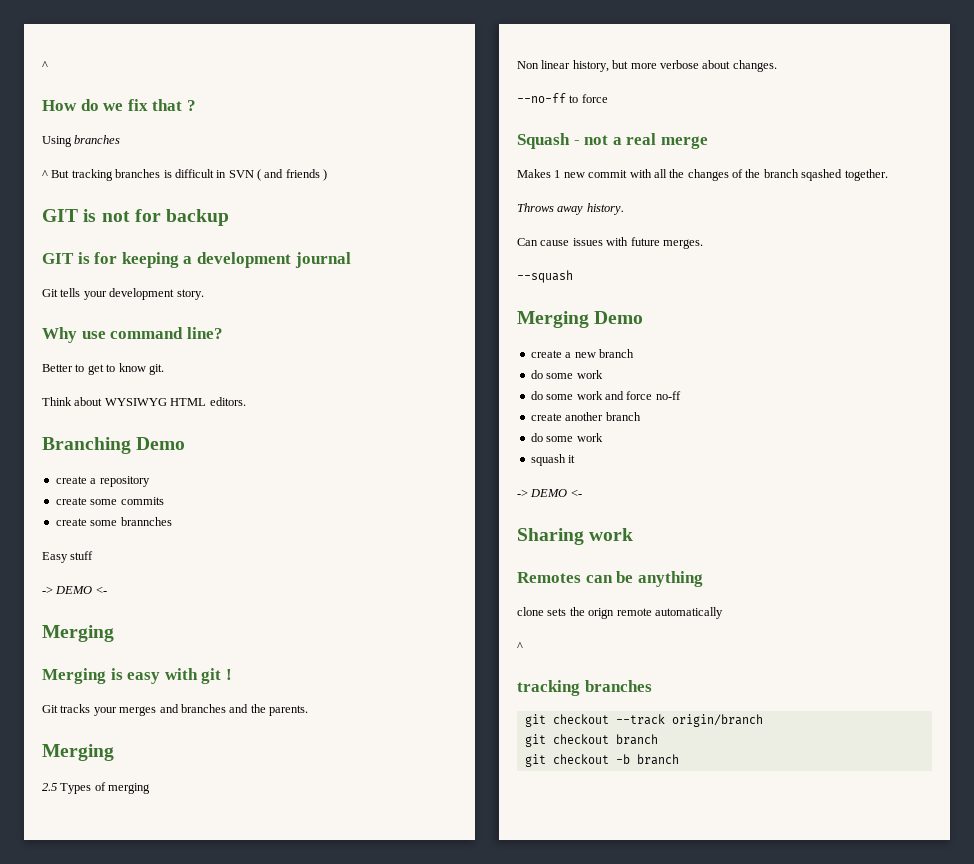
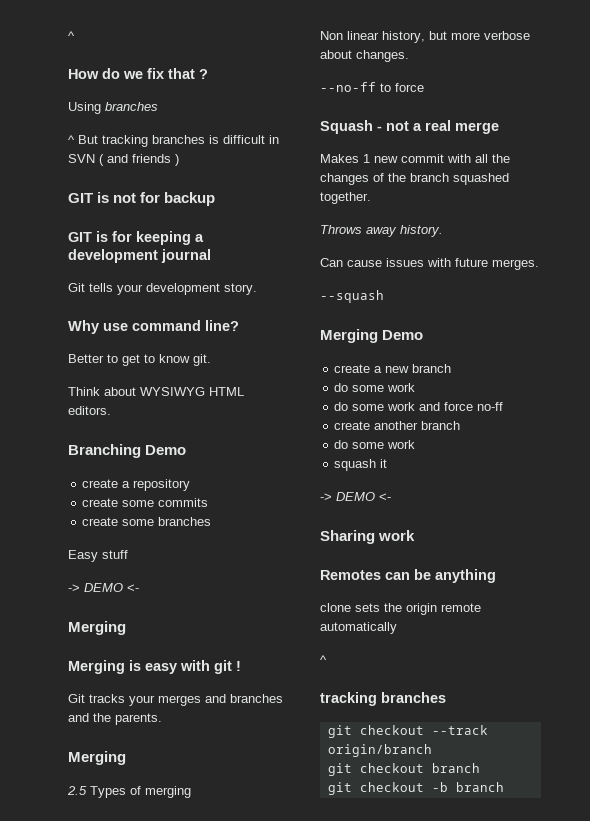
[120,517,172,526] brannches -> [158,517,212,526] branches
[801,169,843,181] sqashed -> [453,173,509,185] squashed
[588,608,615,619] orign -> [406,603,437,615] origin

